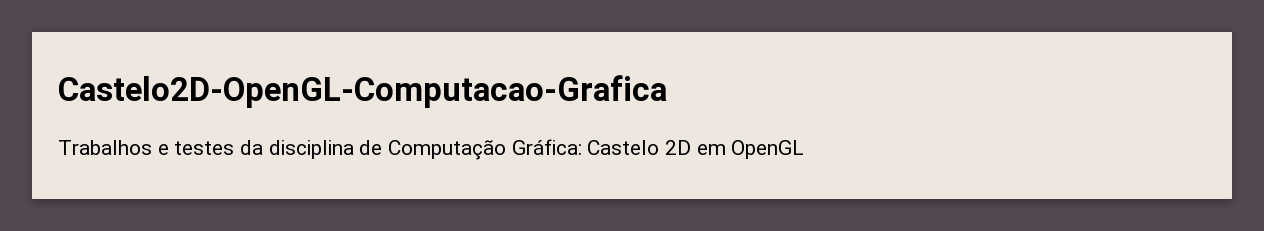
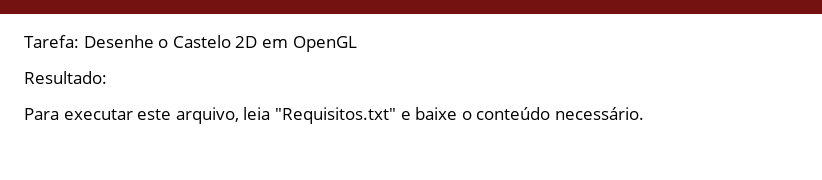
[58,75,667,108] [58,139,805,160] Castelo2D-OpenGL-Computacao-Grafica // Trabalhos e testes da disciplina de Computação Gráfica: Castelo 2D em OpenGL -> [24,35,357,52] [24,71,107,84] [24,107,644,124] Tarefa: Desenhe o Castelo 2D em OpenGL // Resultado: // Para executar este arquivo, leia "Requisitos.txt" e baixe o conteúdo necessário.

